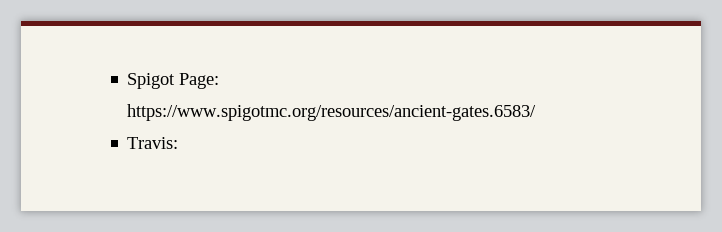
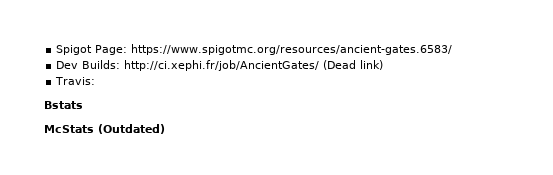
[127,137,179,149] Travis: -> [56,60,384,71] [55,77,96,85] [44,101,83,109] [44,124,165,134] Dev Builds: http://ci.xephi.fr/job/AncientGates/ (Dead link) // Travis: // Bstats // McStats (Outdated)

